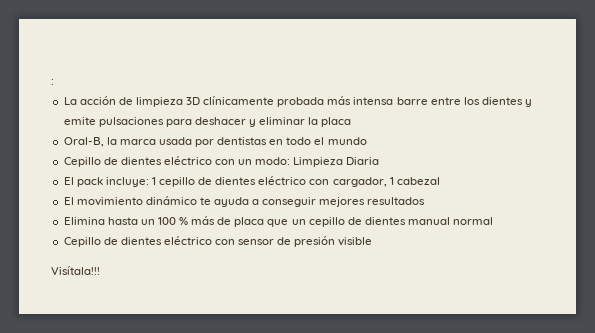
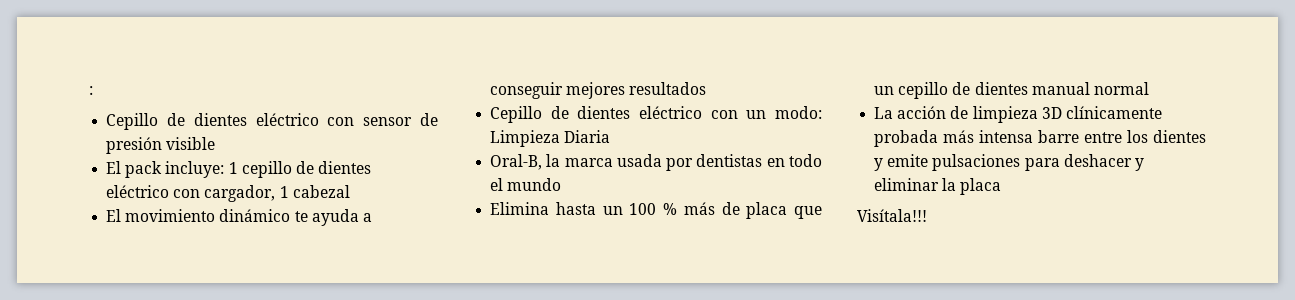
(54, 82) none -> [106,113,438,130] [106,137,216,154] [106,161,372,178] [106,185,350,202] [106,209,372,226] [490,82,707,99] [490,106,822,123] [490,130,611,147] [490,154,822,171] [490,178,562,191] [490,202,822,219] [874,82,1149,99] // Cepillo de dientes eléctrico con sensor de presión visible // El pack incluye: 1 cepillo de dientes eléctrico con cargador, 1 cabezal // El movimiento dinámico te ayuda a conseguir mejores resultados // Cepillo de dientes eléctrico con un modo: Limpieza Diaria // Oral-B, la marca usada por dentistas en todo el mundo // Elimina hasta un 100 % más de placa que un cepillo de dientes manual normal
[63,137,367,147] [63,156,380,167] [63,176,440,187] [63,196,426,207] [63,216,494,227] [63,236,373,247] // Oral-B, la marca usada por dentistas en todo el mundo // Cepillo de dientes eléctrico con un modo: Limpieza Diaria // El pack incluye: 1 cepillo de dientes eléctrico con cargador, 1 cabezal // El movimiento dinámico te ayuda a conseguir mejores resultados // Elimina hasta un 100 % más de placa que un cepillo de dientes manual normal // Cepillo de dientes eléctrico con sensor de presión visible -> (1002, 186) none

